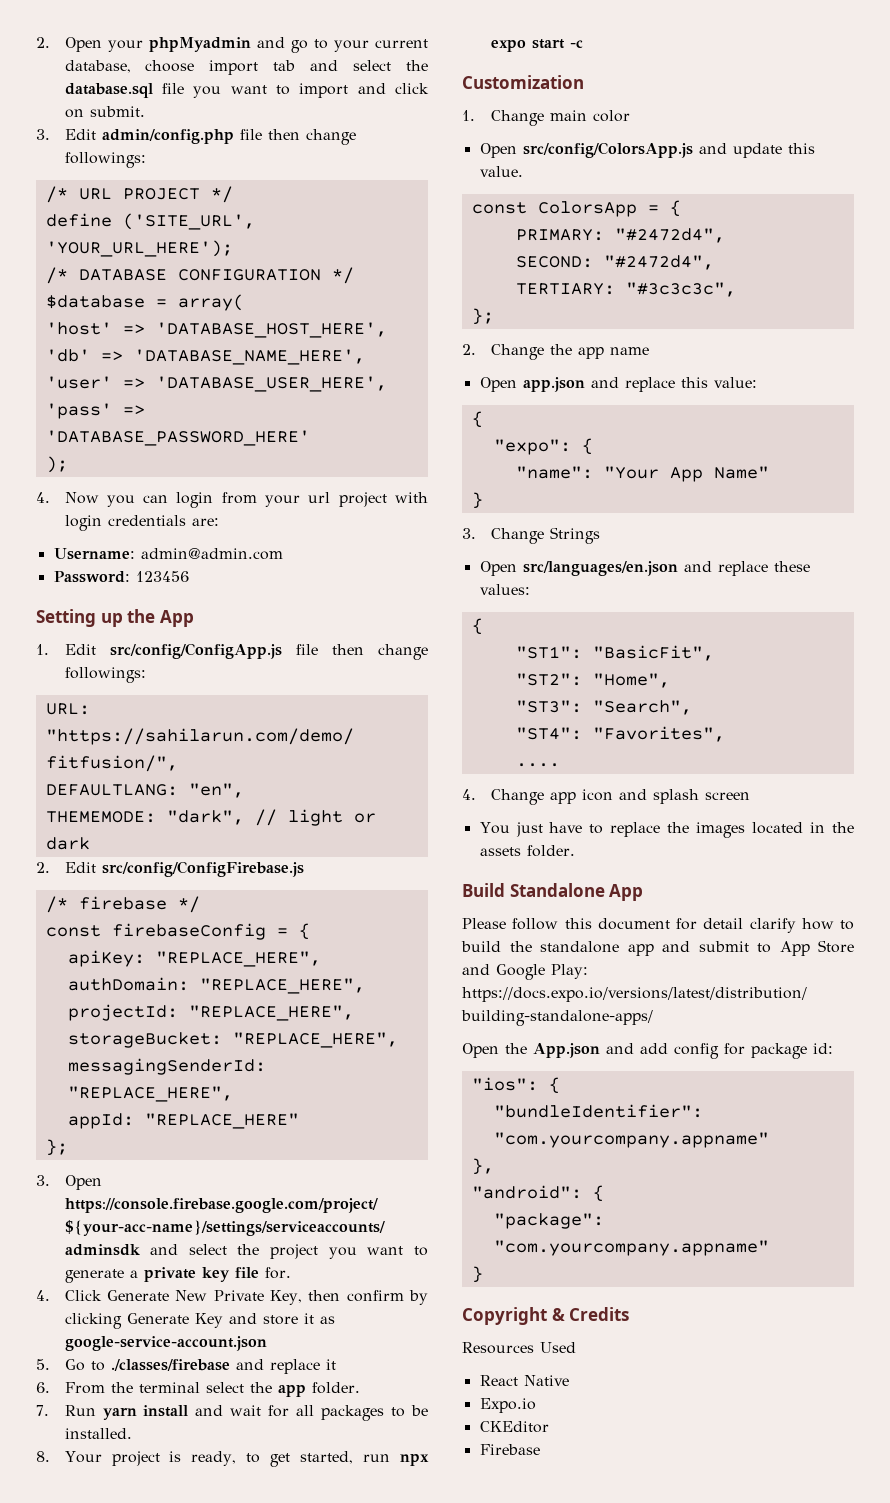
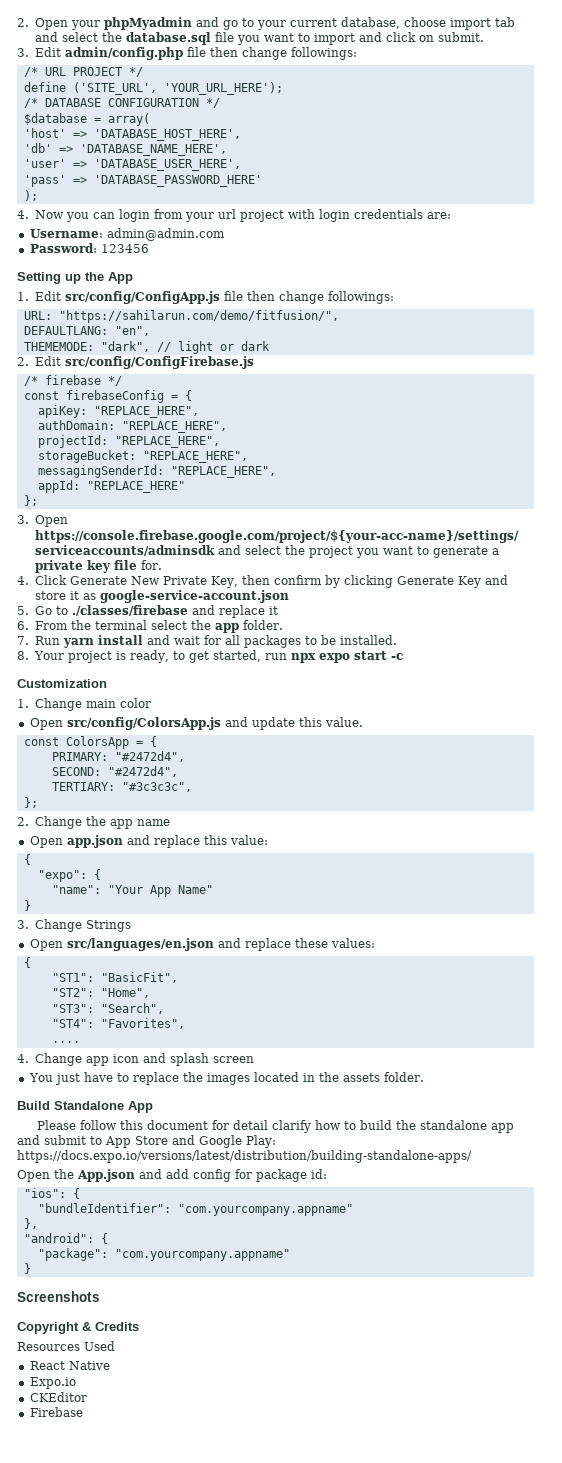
(483, 1274) none -> [17,1291,100,1302] // Screenshots

